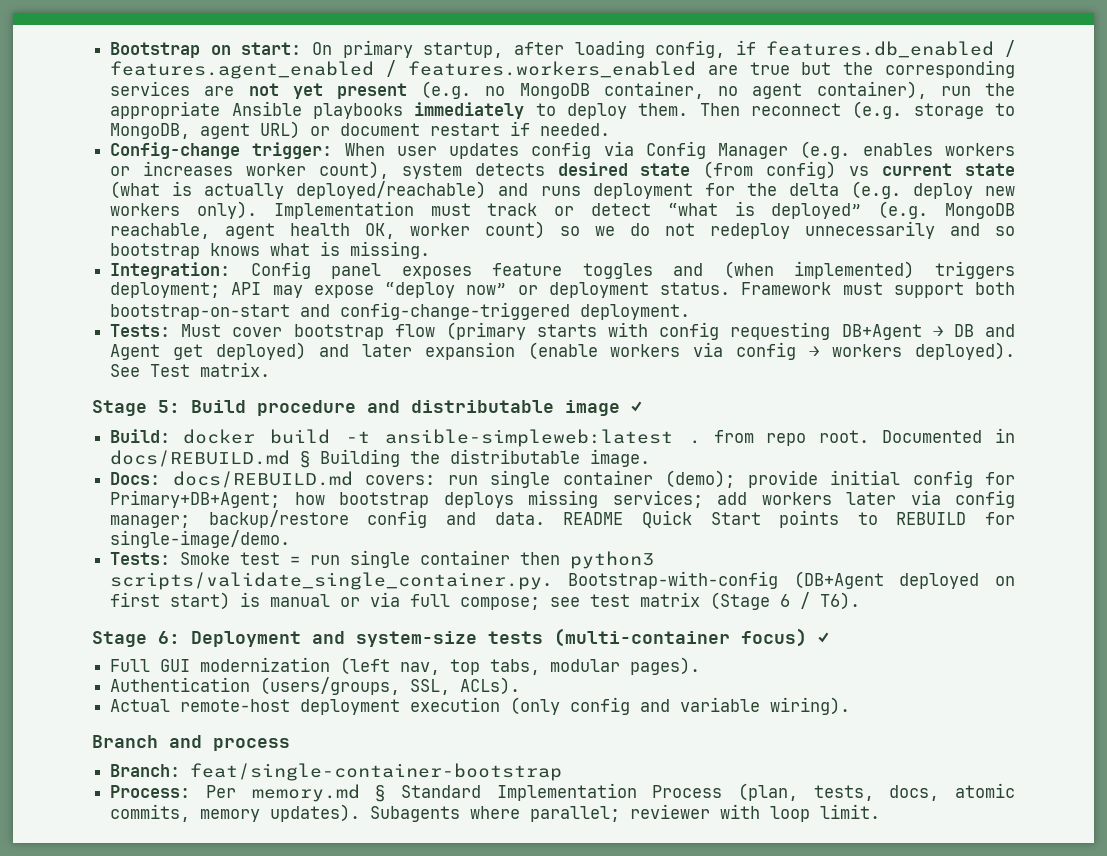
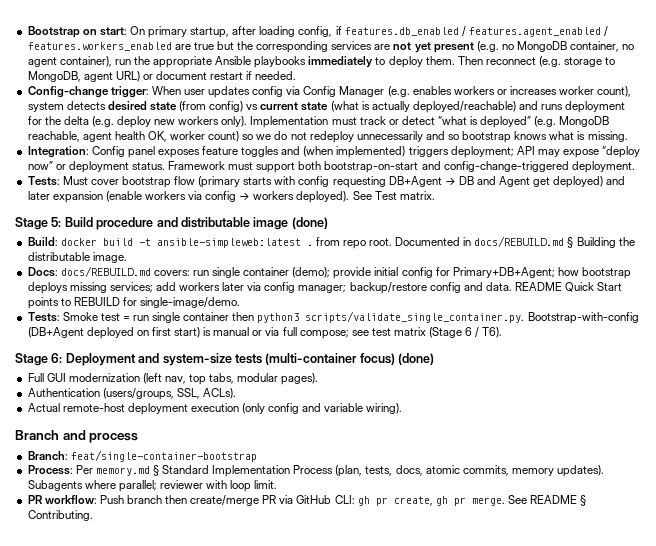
[631,401,642,413] ✓ -> [291,217,328,229] (done)
[818,632,829,644] ✓ -> [398,353,434,365] (done)
(881, 811) none -> [27,495,587,506] [27,510,93,521] // PR workflow: Push branch then create/merge PR via GitHub CLI: gh pr create, gh pr merge. See README § Contributing.

